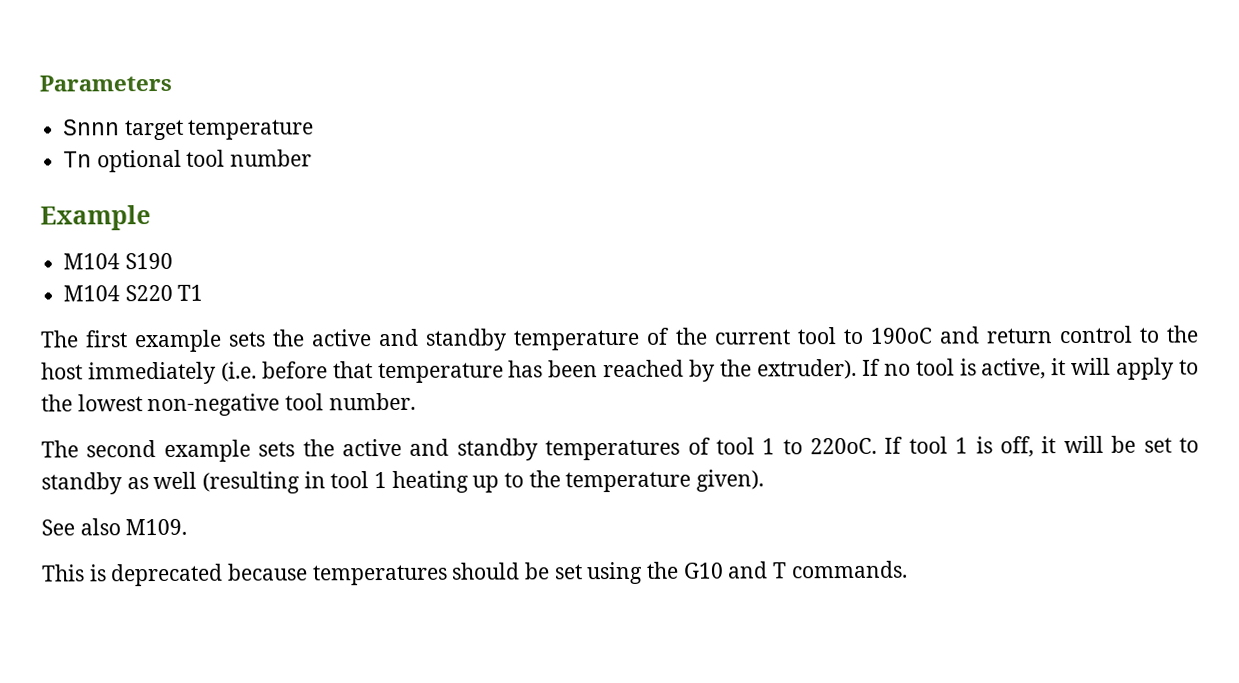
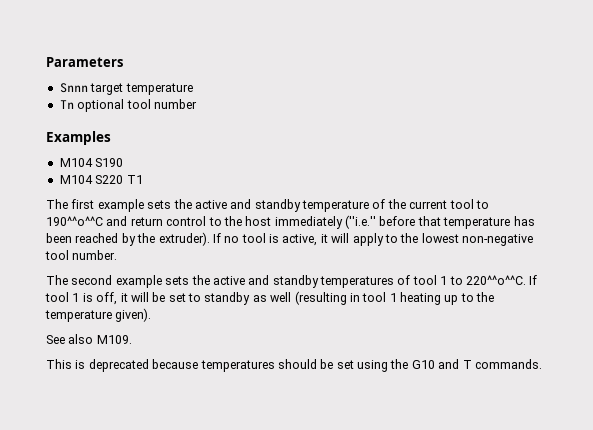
[40,205,151,231] Example -> [46,131,111,145] Examples
[869,327,933,344] 190oC -> [46,216,103,226] 190^^o^^C
[220,361,257,382] (i.e. -> [345,215,376,229] (''i.e.''
[810,437,878,455] 220oC. -> [465,275,526,285] 220^^o^^C.

